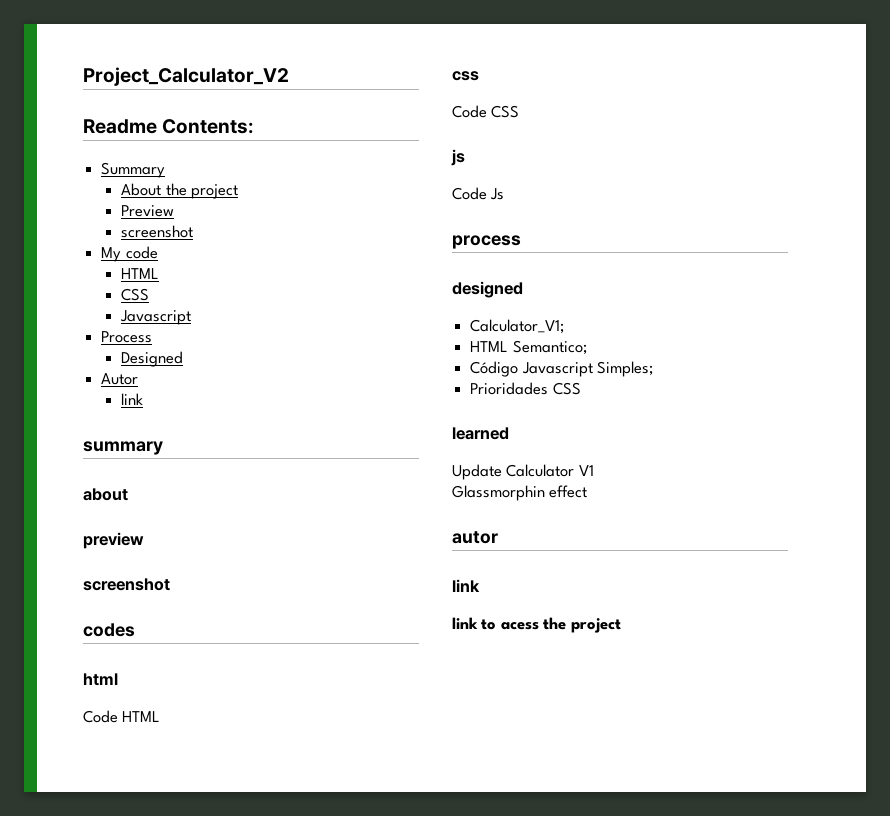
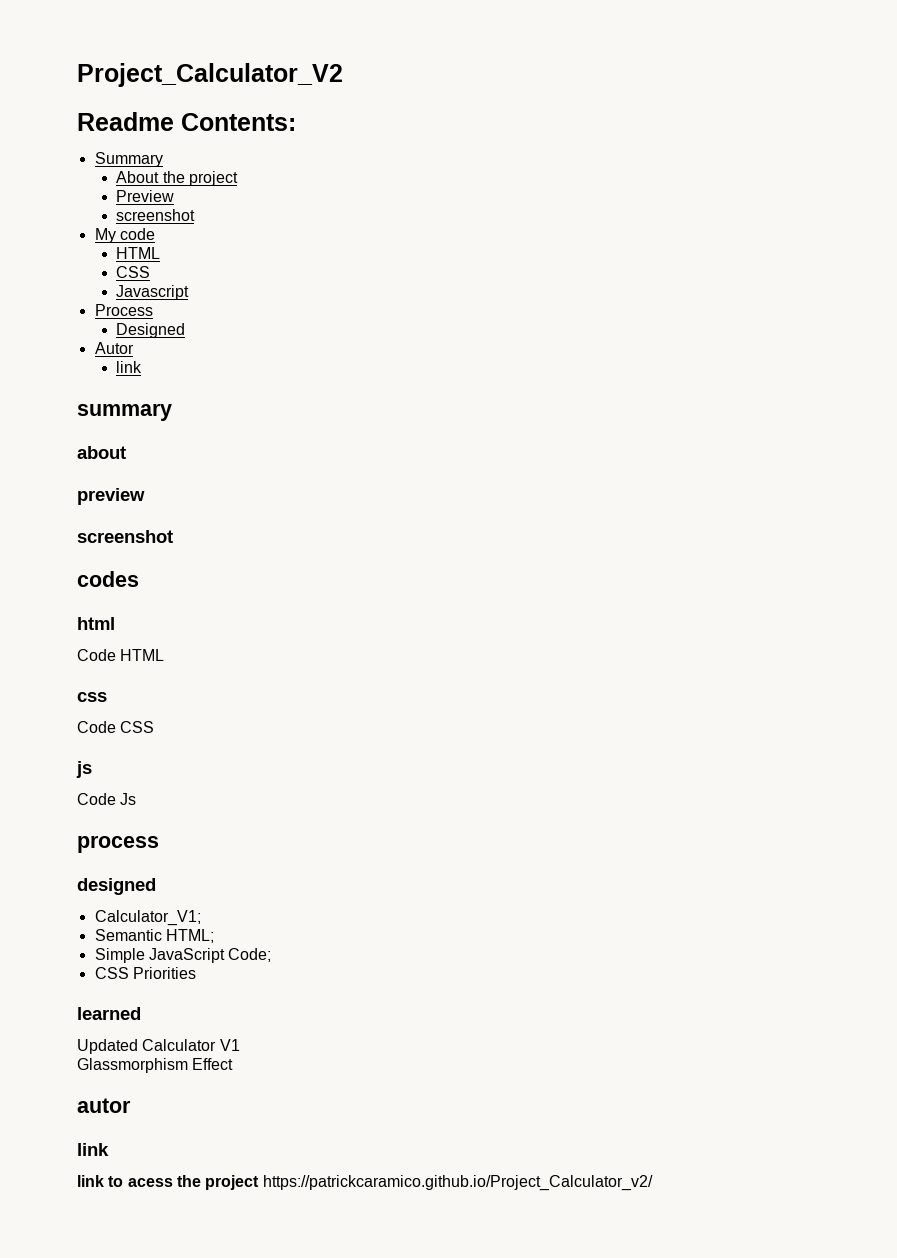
[470,340,587,355] [470,361,654,377] [470,382,581,395] HTML Semantico; // Código Javascript Simples; // Prioridades CSS -> [94,929,214,943] [94,948,272,963] [94,967,196,979] Semantic HTML; // Simple JavaScript Code; // CSS Priorities
[452,464,502,480] Update -> [77,1039,138,1054] Updated
[452,485,588,501] Glassmorphin effect -> [77,1058,234,1073] Glassmorphism Effect
(621, 625) none -> [262,1175,653,1191] https://patrickcaramico.github.io/Project_Calculator_v2/

